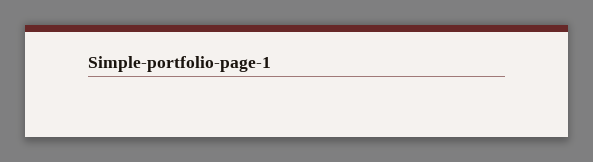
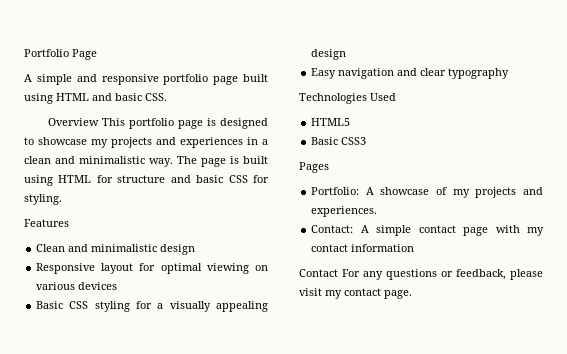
[88,56,271,72] Simple-portfolio-page-1 -> [24,49,97,60] [24,74,268,85] [24,93,167,104] [47,118,268,129] [24,137,268,148] [24,156,268,167] [24,175,269,186] [24,194,62,205] [24,219,69,227] [36,244,196,255] [36,263,268,274] [36,282,118,290] [36,301,268,312] [311,49,347,60] [311,68,510,79] [299,93,396,104] [311,118,351,126] [311,137,367,145] [299,162,329,173] [311,187,543,198] [311,206,378,217] [311,225,544,236] [311,244,415,252] [299,269,543,280] [299,288,412,299] Portfolio Page // A simple and responsive portfolio page built using HTML and basic CSS. // Overview This portfolio page is designed to showcase my projects and experiences in a clean and minimalistic way. The page is built using HTML for structure and basic CSS for styling. // Features // Clean and minimalistic design // Responsive layout for optimal viewing on various devices // Basic CSS styling for a visually appealing design // Easy navigation and clear typography // Technologies Used // HTML5 // Basic CSS3 // Pages // Portfolio: A showcase of my projects and experiences. // Contact: A simple contact page with my contact information // Contact For any questions or feedback, please visit my contact page.

